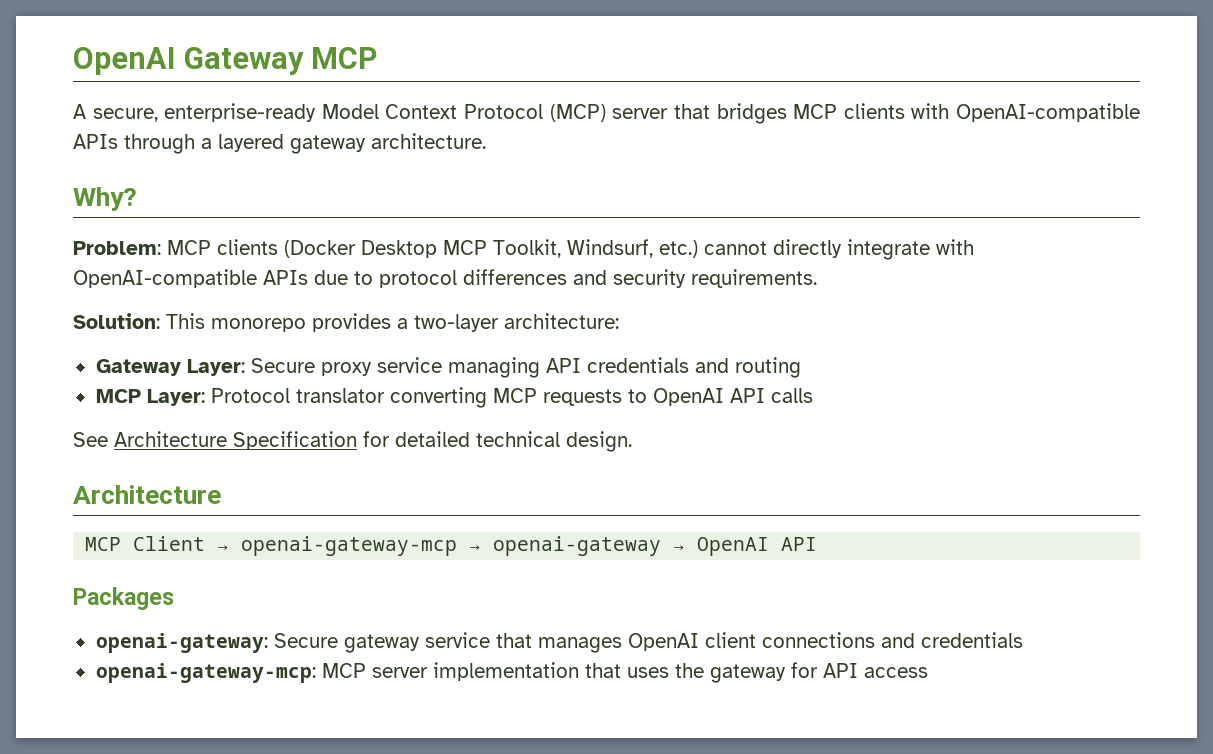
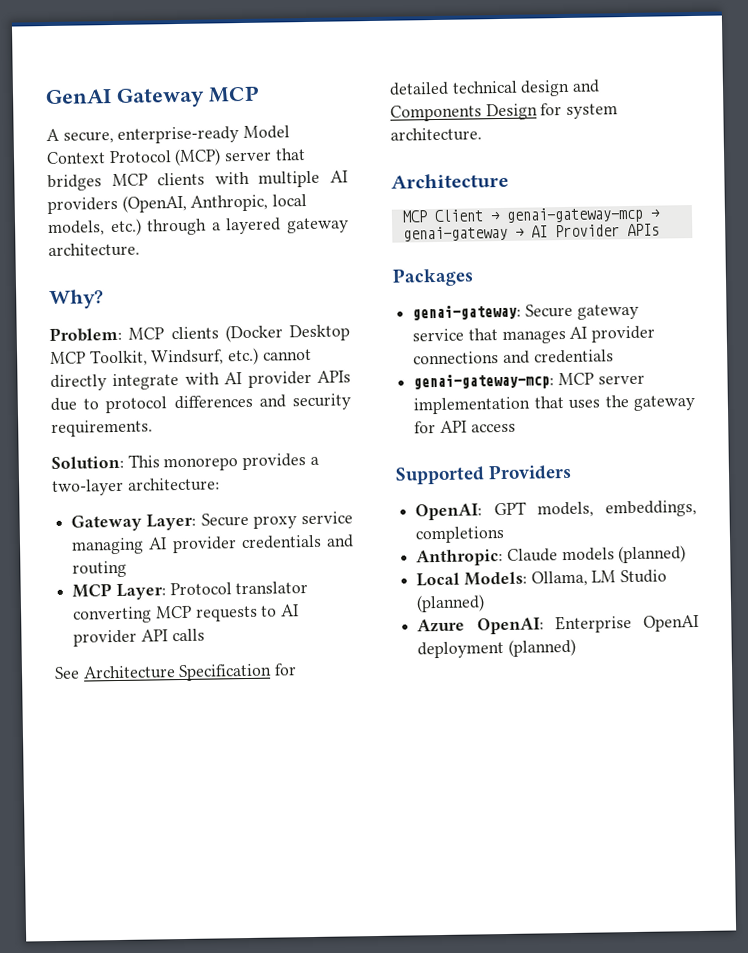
[73,47,176,75] OpenAI -> [45,89,112,105] GenAI
[956,103,1141,122] [73,134,118,149] OpenAI-compatible APIs -> [258,170,348,188] [47,193,308,215] [47,218,142,237] multiple AI providers (OpenAI, Anthropic, local models, etc.)
[73,269,257,288] OpenAI-compatible -> [224,370,312,388] AI provider
[545,358,581,373] API -> [148,536,237,554] AI provider
[652,388,724,406] OpenAI -> [280,604,300,617] [73,629,138,647] AI provider
[566,431,632,452] [73,485,221,504] [85,536,818,556] design. // Architecture // MCP Client → openai-gateway-mcp → openai-gateway → OpenAI API -> [520,79,601,97] [390,103,619,122] [390,127,482,142] [391,172,509,189] [401,206,661,224] [402,223,660,242] design and Components Design for system architecture. // Architecture // MCP Client → genai-gateway-mcp → genai-gateway → AI Provider APIs
[95,633,268,653] openai-gateway: -> [412,304,522,321] genai-gateway:
[627,632,756,651] OpenAI client -> [569,325,656,343] AI provider
[95,663,316,683] openai-gateway-mcp: -> [413,373,555,391] genai-gateway-mcp:
(928, 672) none -> [395,463,573,485] [415,499,697,521] [415,525,506,544] [416,545,687,567] [416,569,668,587] [416,594,486,613] [417,614,699,635] [417,638,576,659] // Supported Providers // OpenAI: GPT models, embeddings, completions // Anthropic: Claude models (planned) // Local Models: Ollama, LM Studio (planned) // Azure OpenAI: Enterprise OpenAI deployment (planned)

